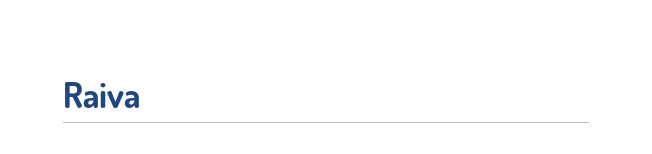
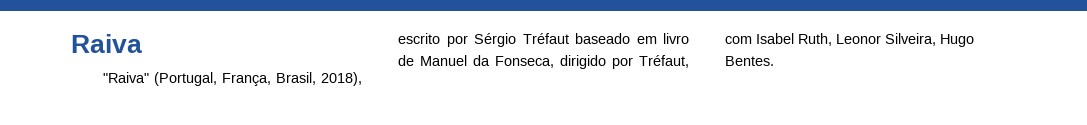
(140, 95) none -> [102,72,362,86] [398,33,689,47] [398,55,689,69] [725,33,974,47] [725,56,774,66] // "Raiva" (Portugal, França, Brasil, 2018), escrito por Sérgio Tréfaut baseado em livro de Manuel da Fonseca, dirigido por Tréfaut, com Isabel Ruth, Leonor Silveira, Hugo Bentes.

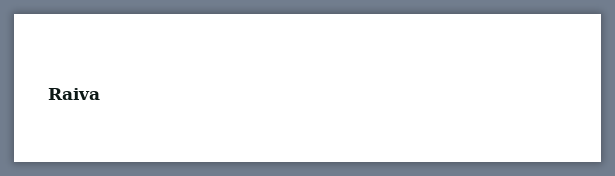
[102,72,362,86] [398,33,689,47] [398,55,689,69] [725,33,974,47] [725,56,774,66] // "Raiva" (Portugal, França, Brasil, 2018), escrito por Sérgio Tréfaut baseado em livro de Manuel da Fonseca, dirigido por Tréfaut, com Isabel Ruth, Leonor Silveira, Hugo Bentes. -> (100, 94) none

